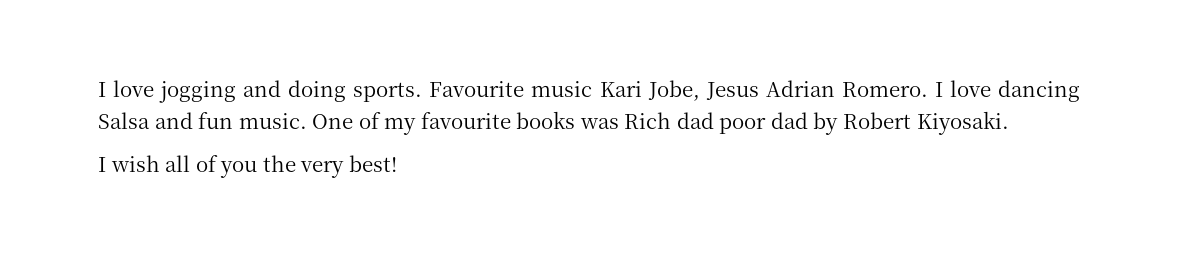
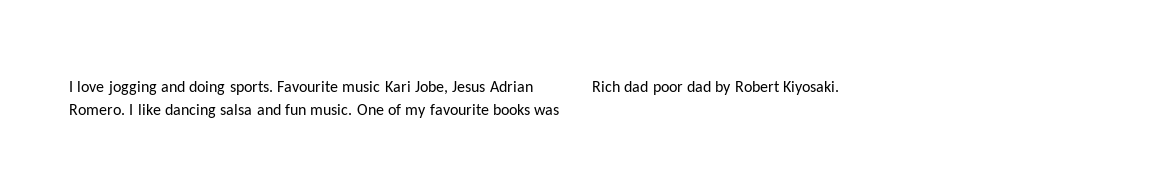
[949,80,1081,102] [98,112,150,129] love dancing Salsa -> [137,104,253,118] like dancing salsa
[98,155,397,178] // I wish all of you the very best! -> (839, 88) none

